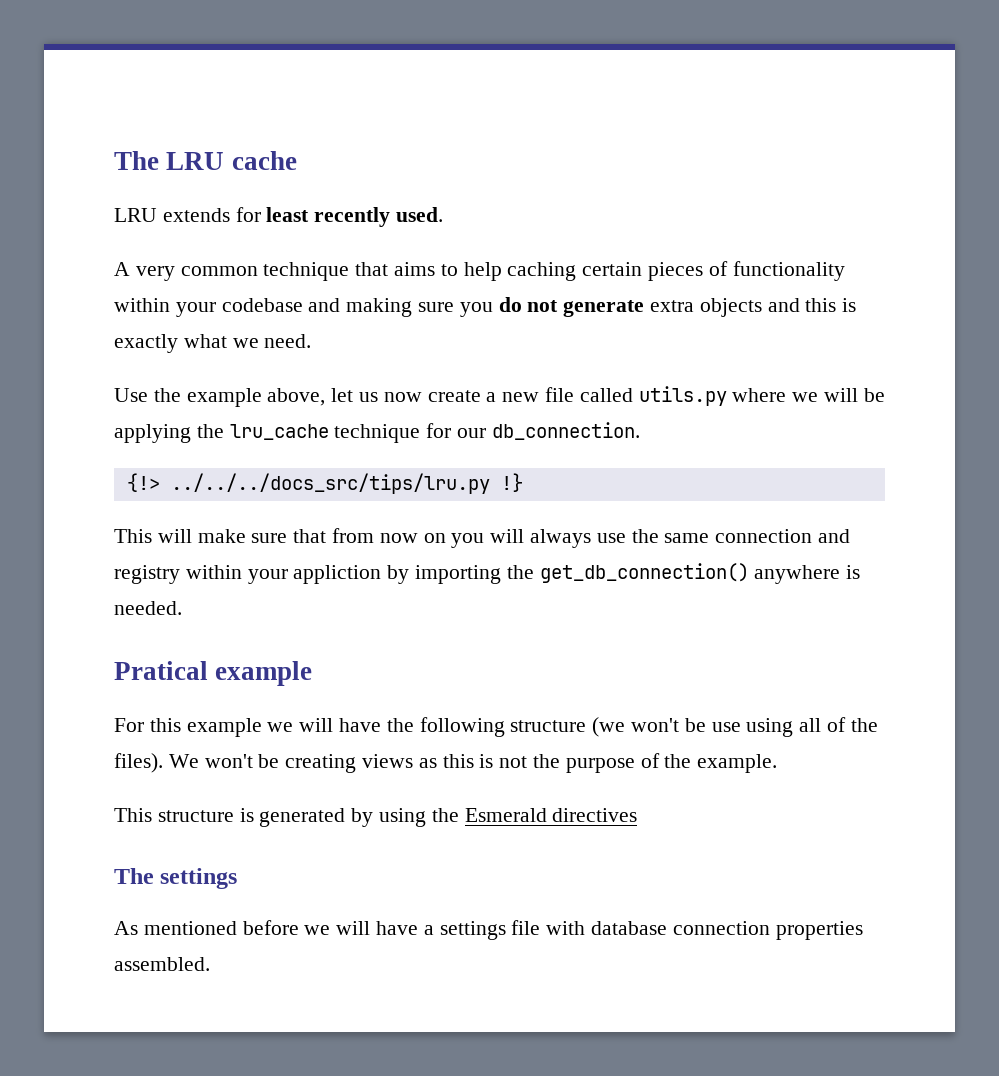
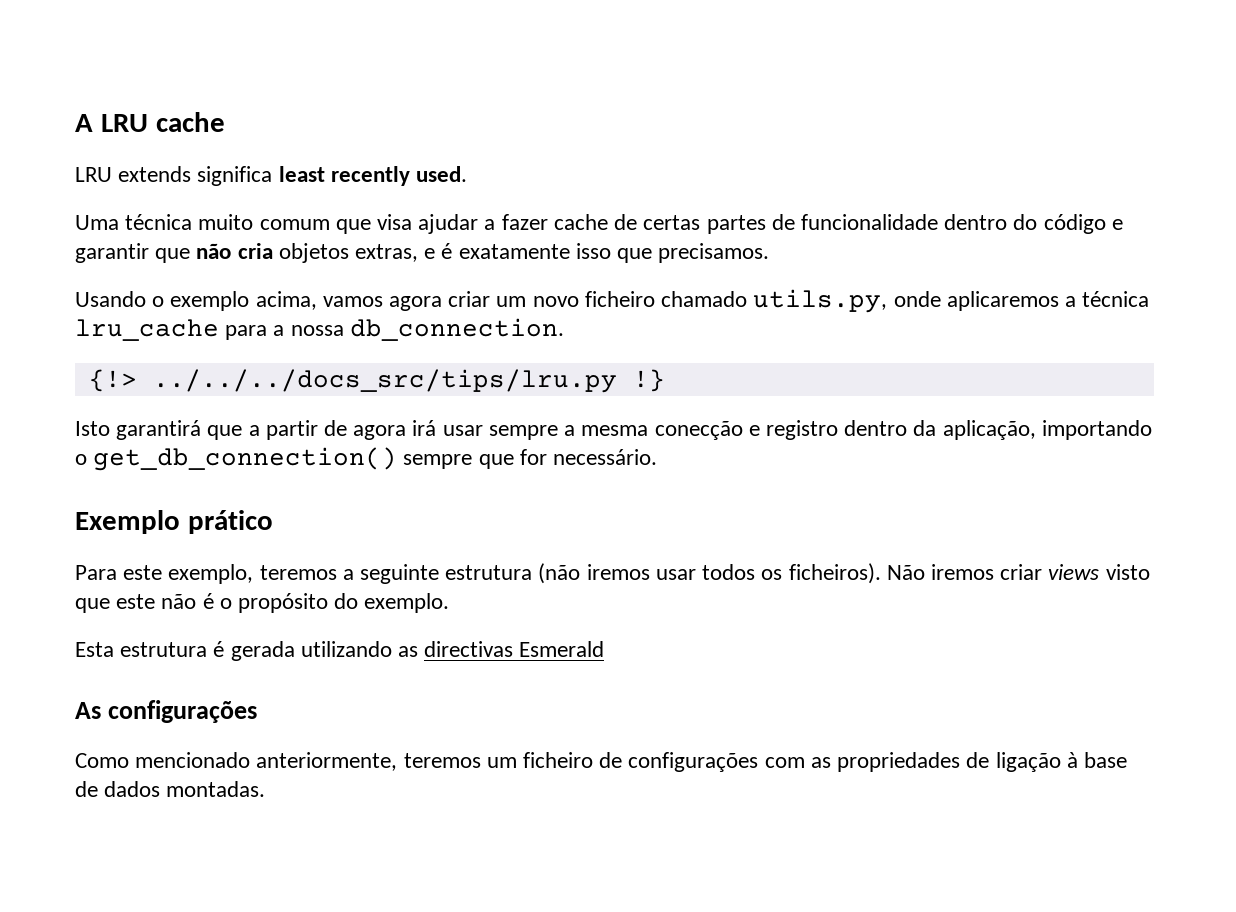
[114,151,159,170] The -> [75,114,93,132] A
[235,207,261,222] for -> [197,166,273,186] significa
[114,261,845,281] [114,297,857,317] [114,334,312,353] [114,386,885,407] [114,422,640,443] [126,473,523,494] [114,528,851,548] [114,563,861,584] [114,601,182,615] [114,661,313,686] [114,717,878,737] [114,753,778,773] [114,808,638,827] [114,868,238,889] [114,920,863,940] [114,957,210,971] A very common technique that aims to help caching certain pieces of functionality within your codebase and making sure you do not generate extra objects and this is exactly what we need. // Use the example above, let us now create a new file called utils.py where we will be applying the lru_cache technique for our db_connection. // {!> ../../../docs_src/tips/lru.py !} // This will make sure that from now on you will always use the same connection and registry within your appliction by importing the get_db_connection() anywhere is needed. // Pratical example // For this example we will have the following structure (we won't be use using all of the files). We won't be creating views as this is not the purpose of the example. // This structure is generated by using the Esmerald directives // The settings // As mentioned before we will have a settings file with database connection properties assembled. -> [75,214,1123,234] [75,243,770,263] [75,289,1150,313] [75,318,564,341] [88,369,665,393] [75,420,1152,440] [75,447,658,471] [75,510,273,534] [75,563,1150,584] [75,593,450,613] [75,641,605,661] [75,700,258,723] [75,752,1127,772] [75,781,266,797] Uma técnica muito comum que visa ajudar a fazer cache de certas partes de funcionalidade dentro do código e garantir que não cria objetos extras, e é exatamente isso que precisamos. // Usando o exemplo acima, vamos agora criar um novo ficheiro chamado utils.py, onde aplicaremos a técnica lru_cache para a nossa db_connection. // {!> ../../../docs_src/tips/lru.py !} // Isto garantirá que a partir de agora irá usar sempre a mesma conecção e registro dentro da aplicação, importando o get_db_connection() sempre que for necessário. // Exemplo prático // Para este exemplo, teremos a seguinte estrutura (não iremos usar todos os ficheiros). Não iremos criar views visto que este não é o propósito do exemplo. // Esta estrutura é gerada utilizando as directivas Esmerald // As configurações // Como mencionado anteriormente, teremos um ficheiro de configurações com as propriedades de ligação à base de dados montadas.

